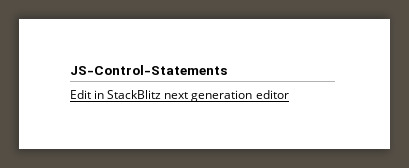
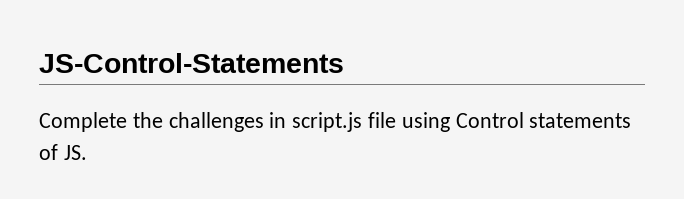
[70,90,289,102] Edit in StackBlitz next generation editor -> [39,112,632,132] [39,144,87,160] Complete the challenges in script.js file using Control statements of JS.

